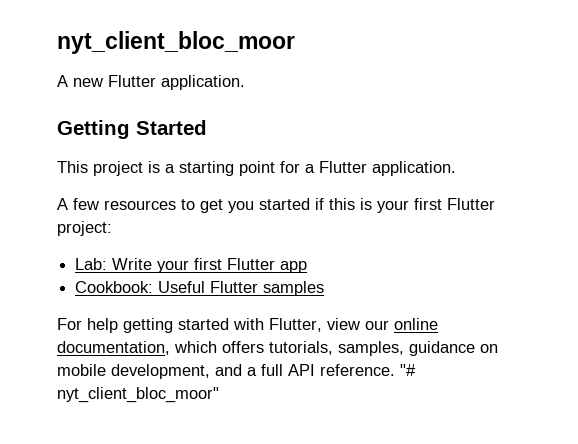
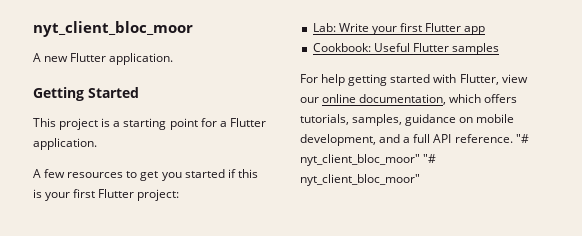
(219, 395) none -> [423,154,437,163] [300,174,420,186] "# nyt_client_bloc_moor"

